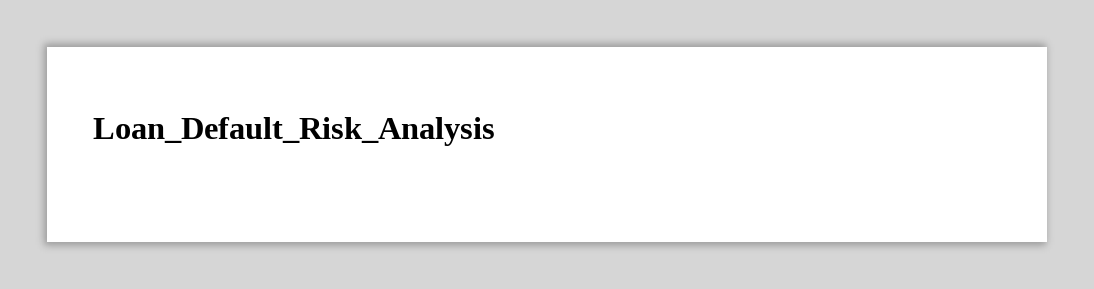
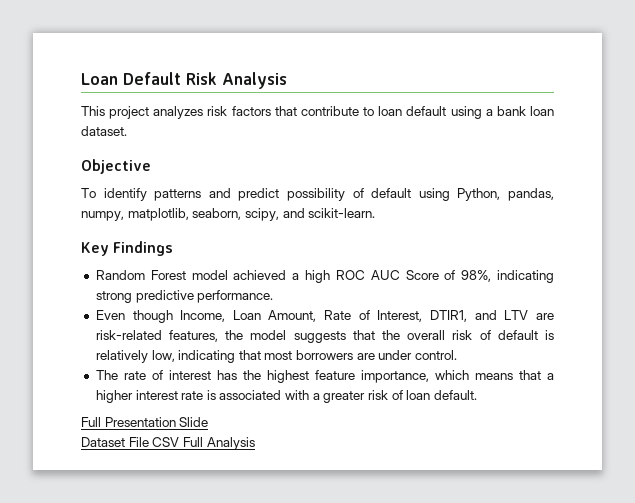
[93,117,495,146] Loan_Default_Risk_Analysis -> [81,72,287,89] [81,106,554,119] [81,126,127,136] [81,159,151,174] [81,188,555,201] [81,208,376,221] [81,241,174,256] [95,270,554,283] [95,290,274,303] [95,310,554,323] [95,330,554,343] [95,350,458,363] [95,370,554,383] [95,390,477,403] [81,417,209,427] [81,437,255,450] Loan Default Risk Analysis // This project analyzes risk factors that contribute to loan default using a bank loan dataset. // Objective // To identify patterns and predict possibility of default using Python, pandas, numpy, matplotlib, seaborn, scipy, and scikit-learn. // Key Findings // Random Forest model achieved a high ROC AUC Score of 98%, indicating strong predictive performance. // Even though Income, Loan Amount, Rate of Interest, DTIR1, and LTV are risk-related features, the model suggests that the overall risk of default is relatively low, indicating that most borrowers are under control. // The rate of interest has the highest feature importance, which means that a higher interest rate is associated with a greater risk of loan default. // Full Presentation Slide // Dataset File CSV Full Analysis

